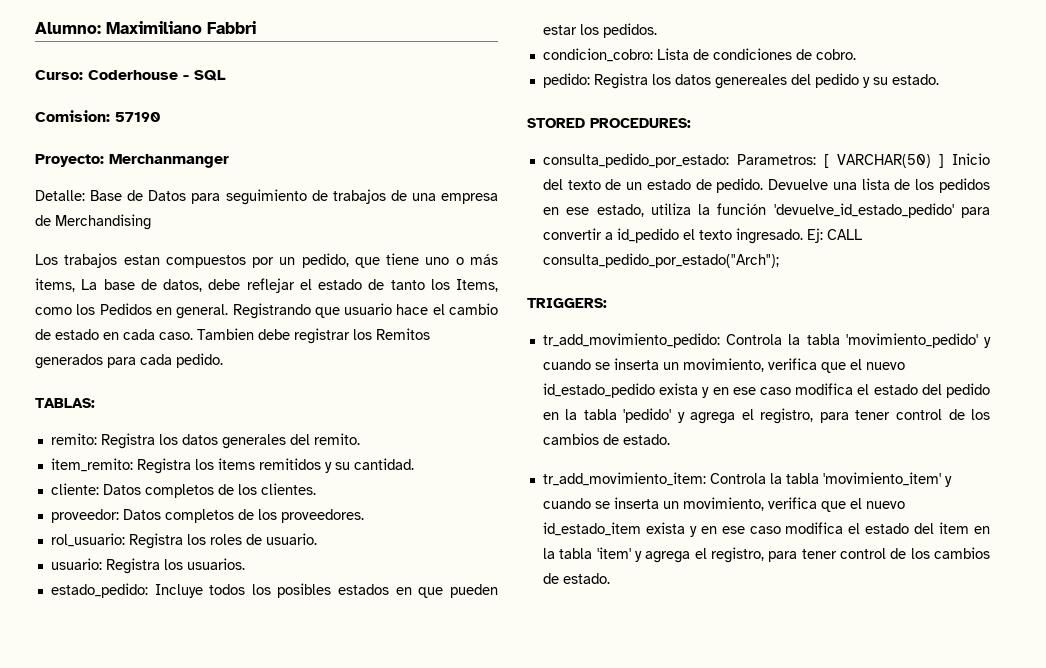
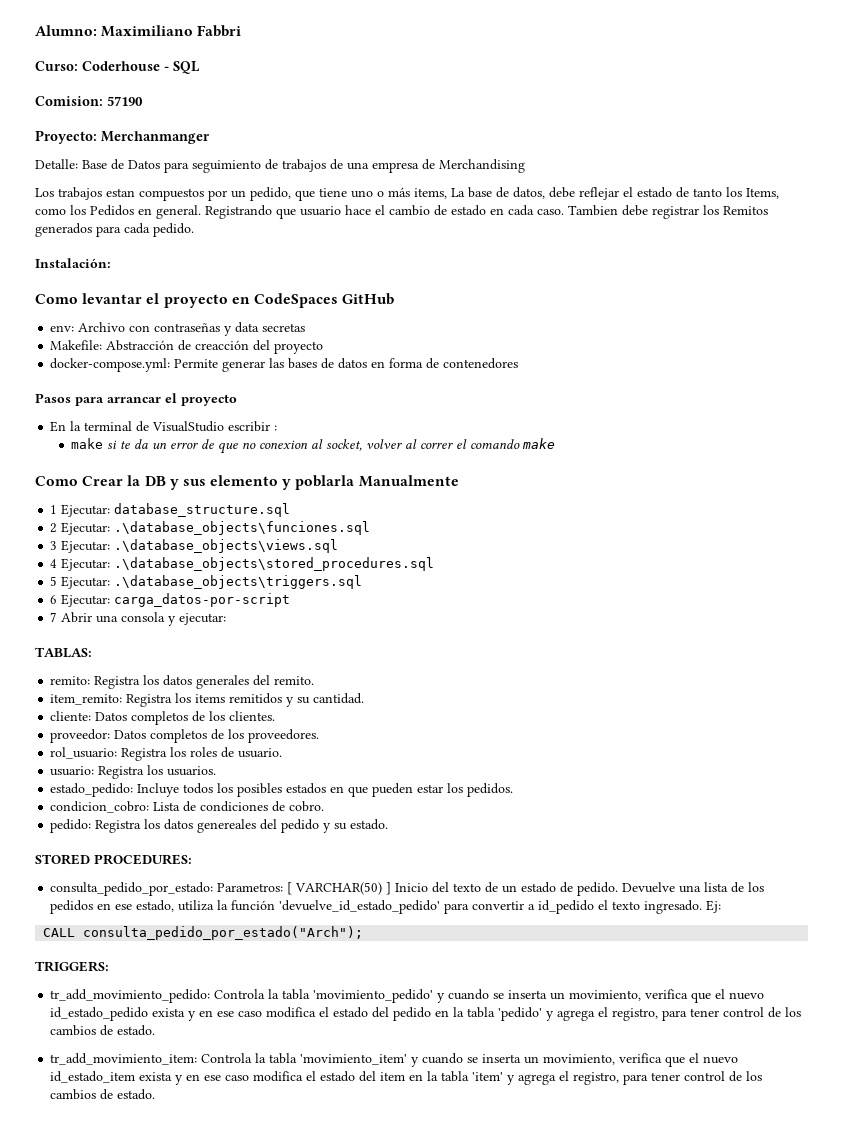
(223, 360) none -> [35,258,111,268] [35,293,395,308] [50,322,306,336] [50,340,324,354] [50,358,519,372] [35,393,237,406] [50,421,278,432] [71,438,556,454] [35,475,459,490] [50,503,291,517] [50,521,371,535] [50,539,339,553] [50,557,435,571] [50,575,363,589] [50,593,291,607] [50,612,227,626] // Instalación: // Como levantar el proyecto en CodeSpaces GitHub // env: Archivo con contraseñas y data secretas // Makefile: Abstracción de creacción del proyecto // docker-compose.yml: Permite generar las bases de datos en forma de contenedores // Pasos para arrancar el proyecto // En la terminal de VisualStudio escribir : // make si te da un error de que no conexion al socket, volver al correr el comando make // Como Crear la DB y sus elemento y poblarla Manualmente // 1 Ejecutar: database_structure.sql // 2 Ejecutar: .\database_objects\funciones.sql // 3 Ejecutar: .\database_objects\views.sql // 4 Ejecutar: .\database_objects\stored_procedures.sql // 5 Ejecutar: .\database_objects\triggers.sql // 6 Ejecutar: carga_datos-por-script // 7 Abrir una consola y ejecutar:
(823, 235) none -> (722, 906) //

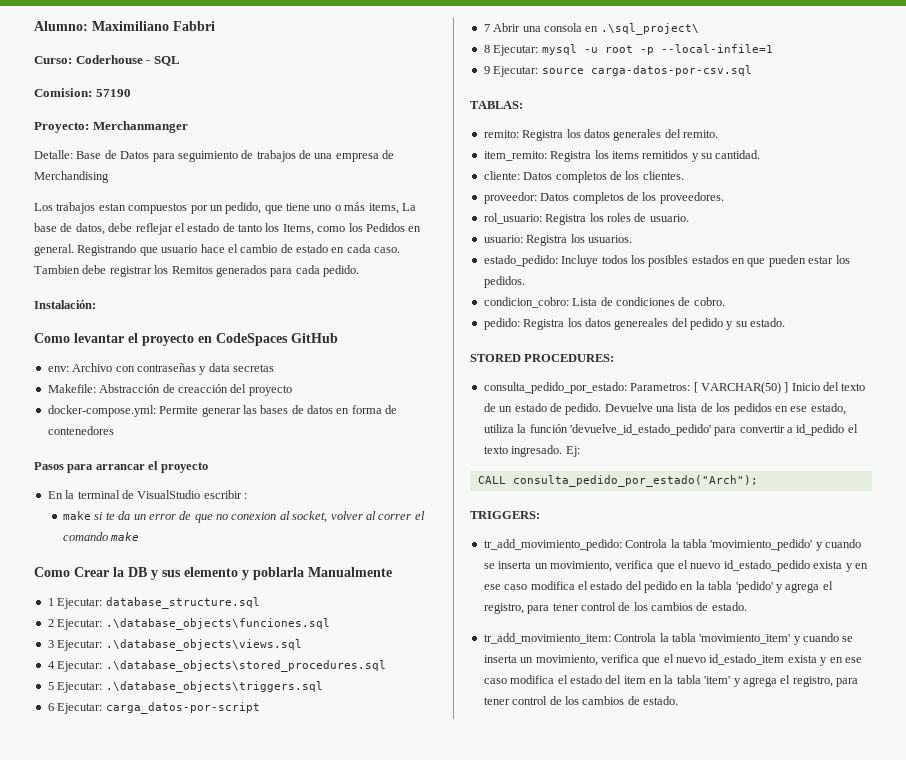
[168,613,227,626] y ejecutar: -> [585,23,699,35] [483,44,773,56] [483,65,752,77] en .\sql_project\ // 8 Ejecutar: mysql -u root -p --local-infile=1 // 9 Ejecutar: source carga-datos-por-csv.sql

